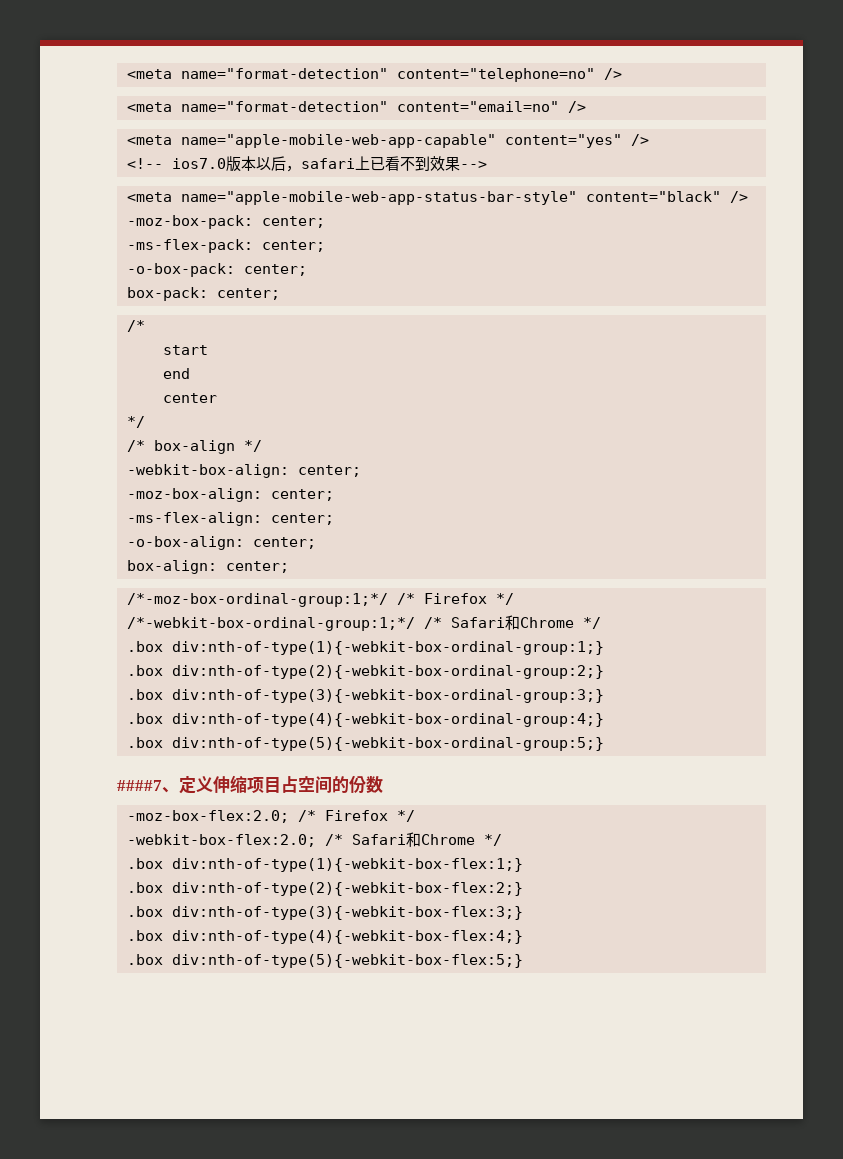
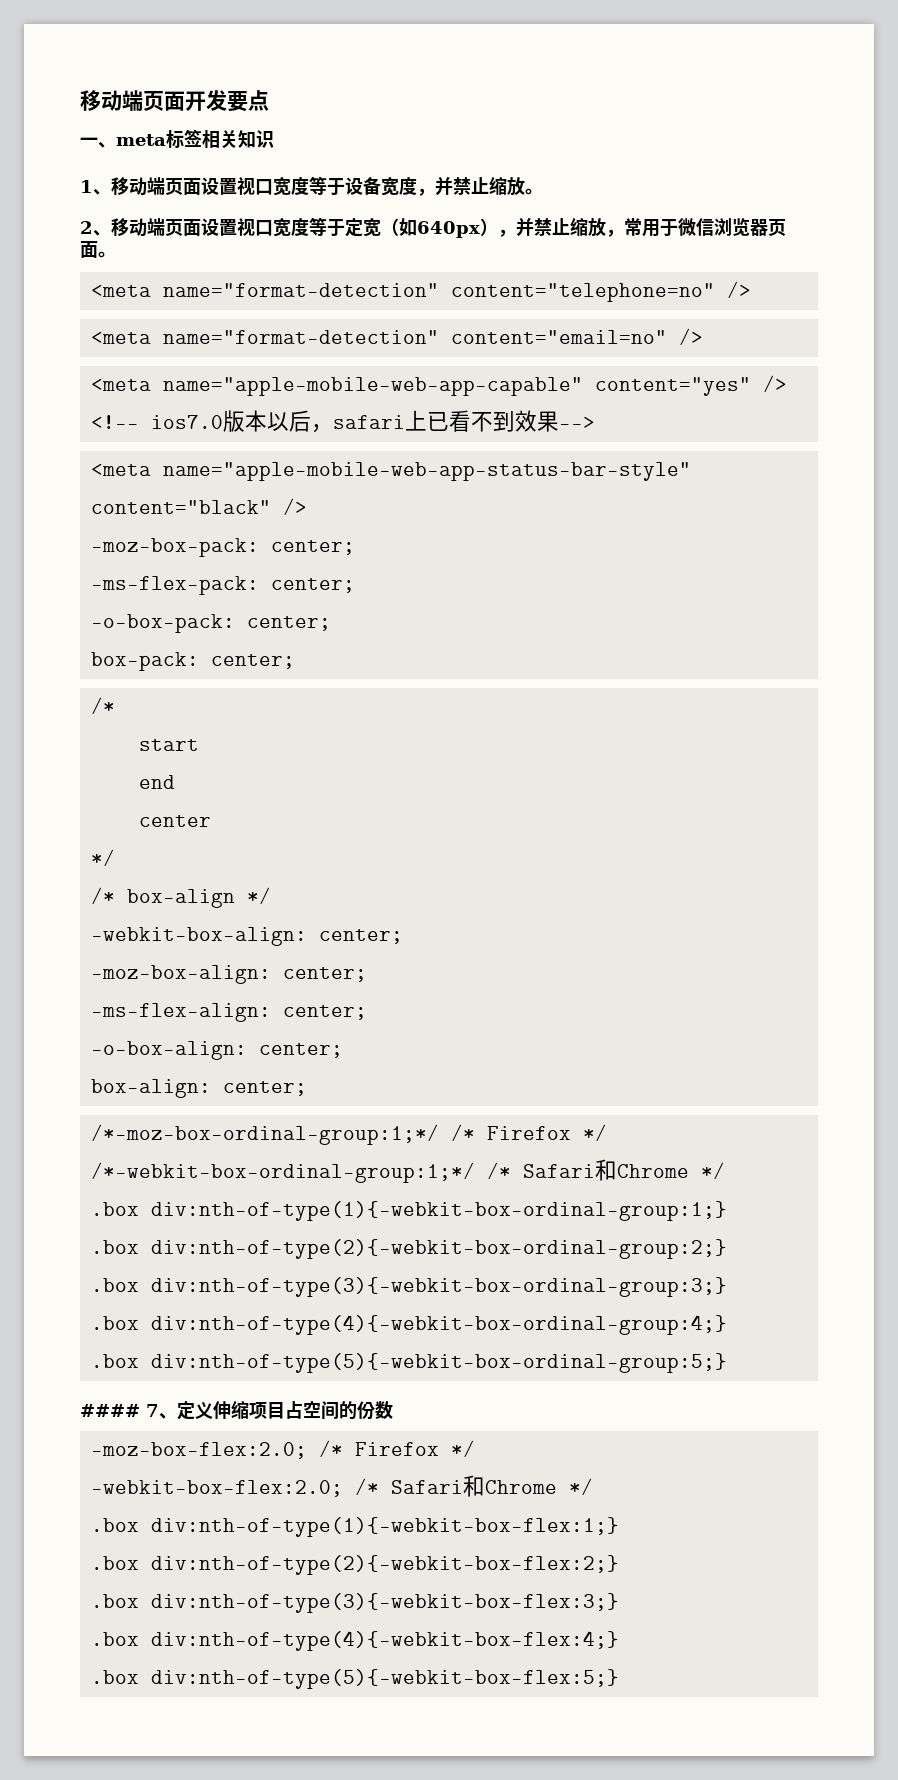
(127, 74) none -> [80,90,269,112] [80,129,274,149] [80,176,543,196] [80,217,786,238] [80,241,116,258] 移动端页面开发要点 // 一、meta标签相关知识 // 1、移动端页面设置视口宽度等于设备宽度，并禁止缩放。 // 2、移动端页面设置视口宽度等于定宽（如640px），并禁止缩放，常用于微信浏览器页面。 //
[117,780,162,791] ####7 -> [80,1404,159,1417] #### 7

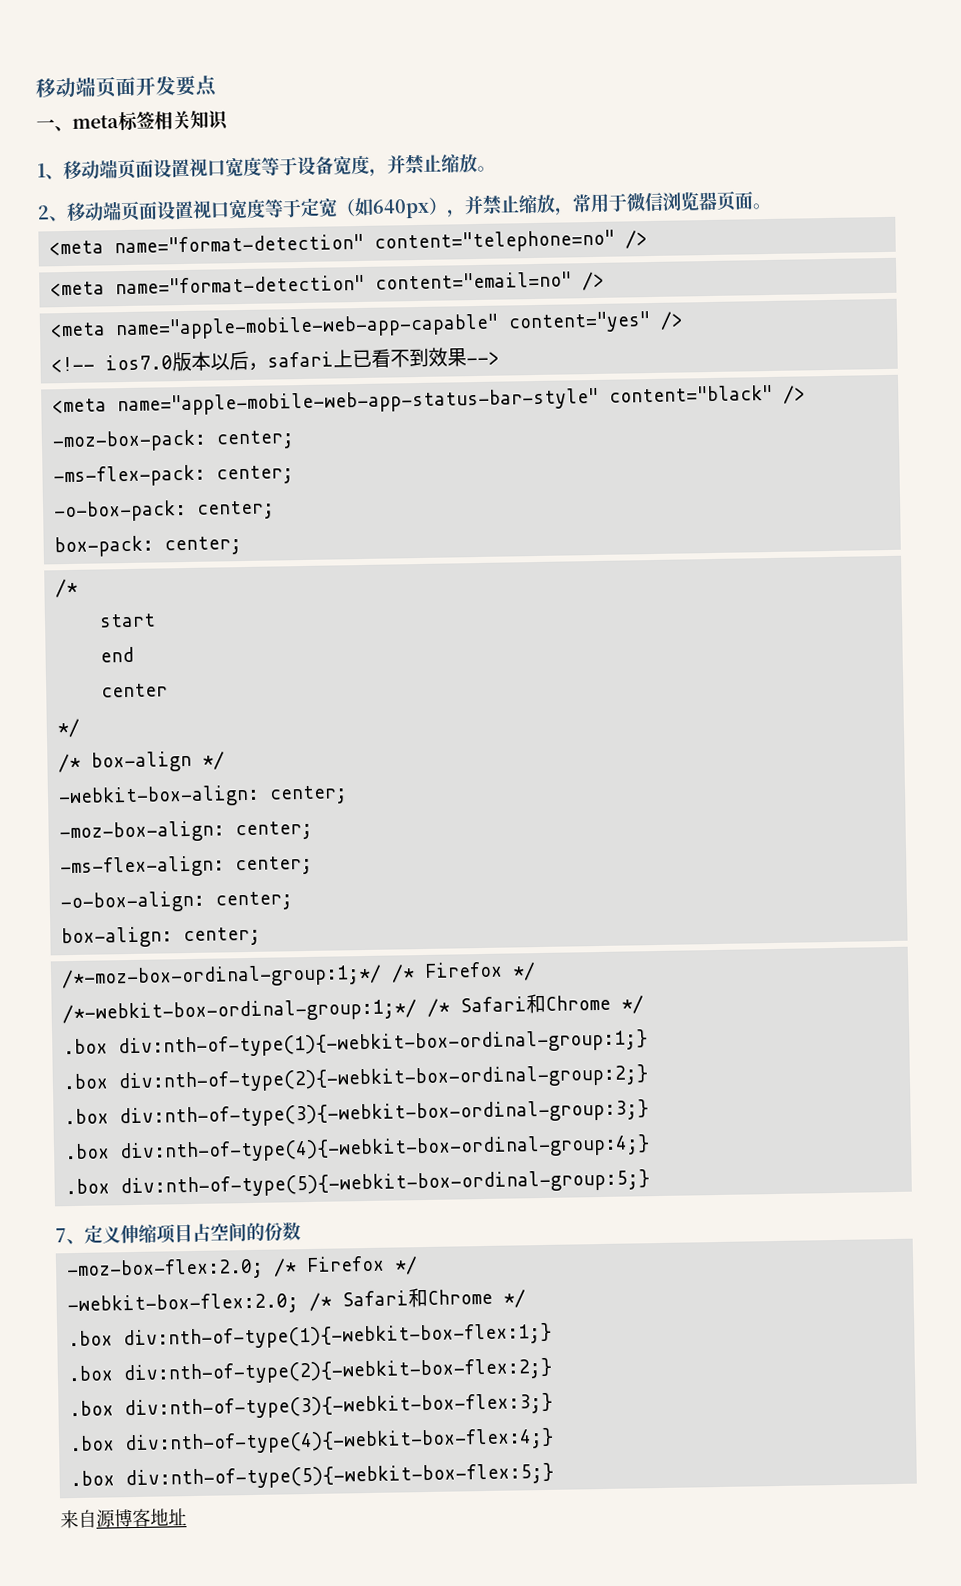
[80,1404,140,1417] #### -> (650, 1184) none
(619, 1679) none -> [60,1508,187,1529] // 来自源博客地址

